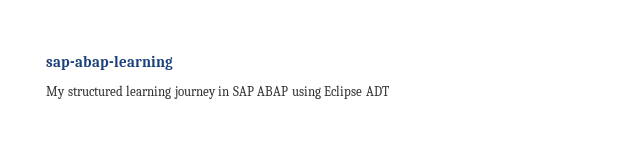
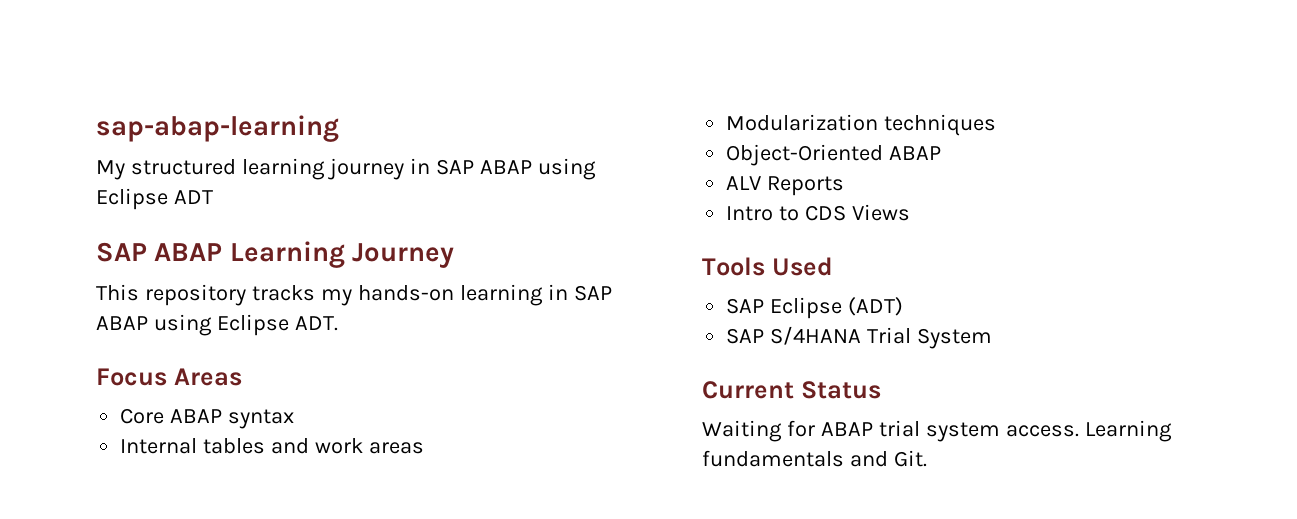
(389, 91) none -> [96,241,455,268] [96,284,612,306] [96,314,338,336] [96,368,242,386] [120,408,295,429] [120,438,424,454] [726,114,997,136] [726,144,942,166] [726,176,845,196] [726,204,911,221] [702,257,833,276] [726,297,904,319] [726,326,993,349] [702,381,881,399] [702,420,1172,442] [702,450,927,467] // SAP ABAP Learning Journey // This repository tracks my hands-on learning in SAP ABAP using Eclipse ADT. // Focus Areas // Core ABAP syntax // Internal tables and work areas // Modularization techniques // Object-Oriented ABAP // ALV Reports // Intro to CDS Views // Tools Used // SAP Eclipse (ADT) // SAP S/4HANA Trial System // Current Status // Waiting for ABAP trial system access. Learning fundamentals and Git.

